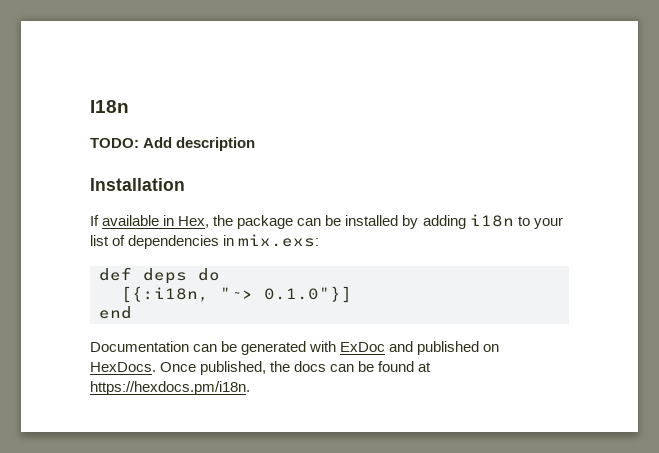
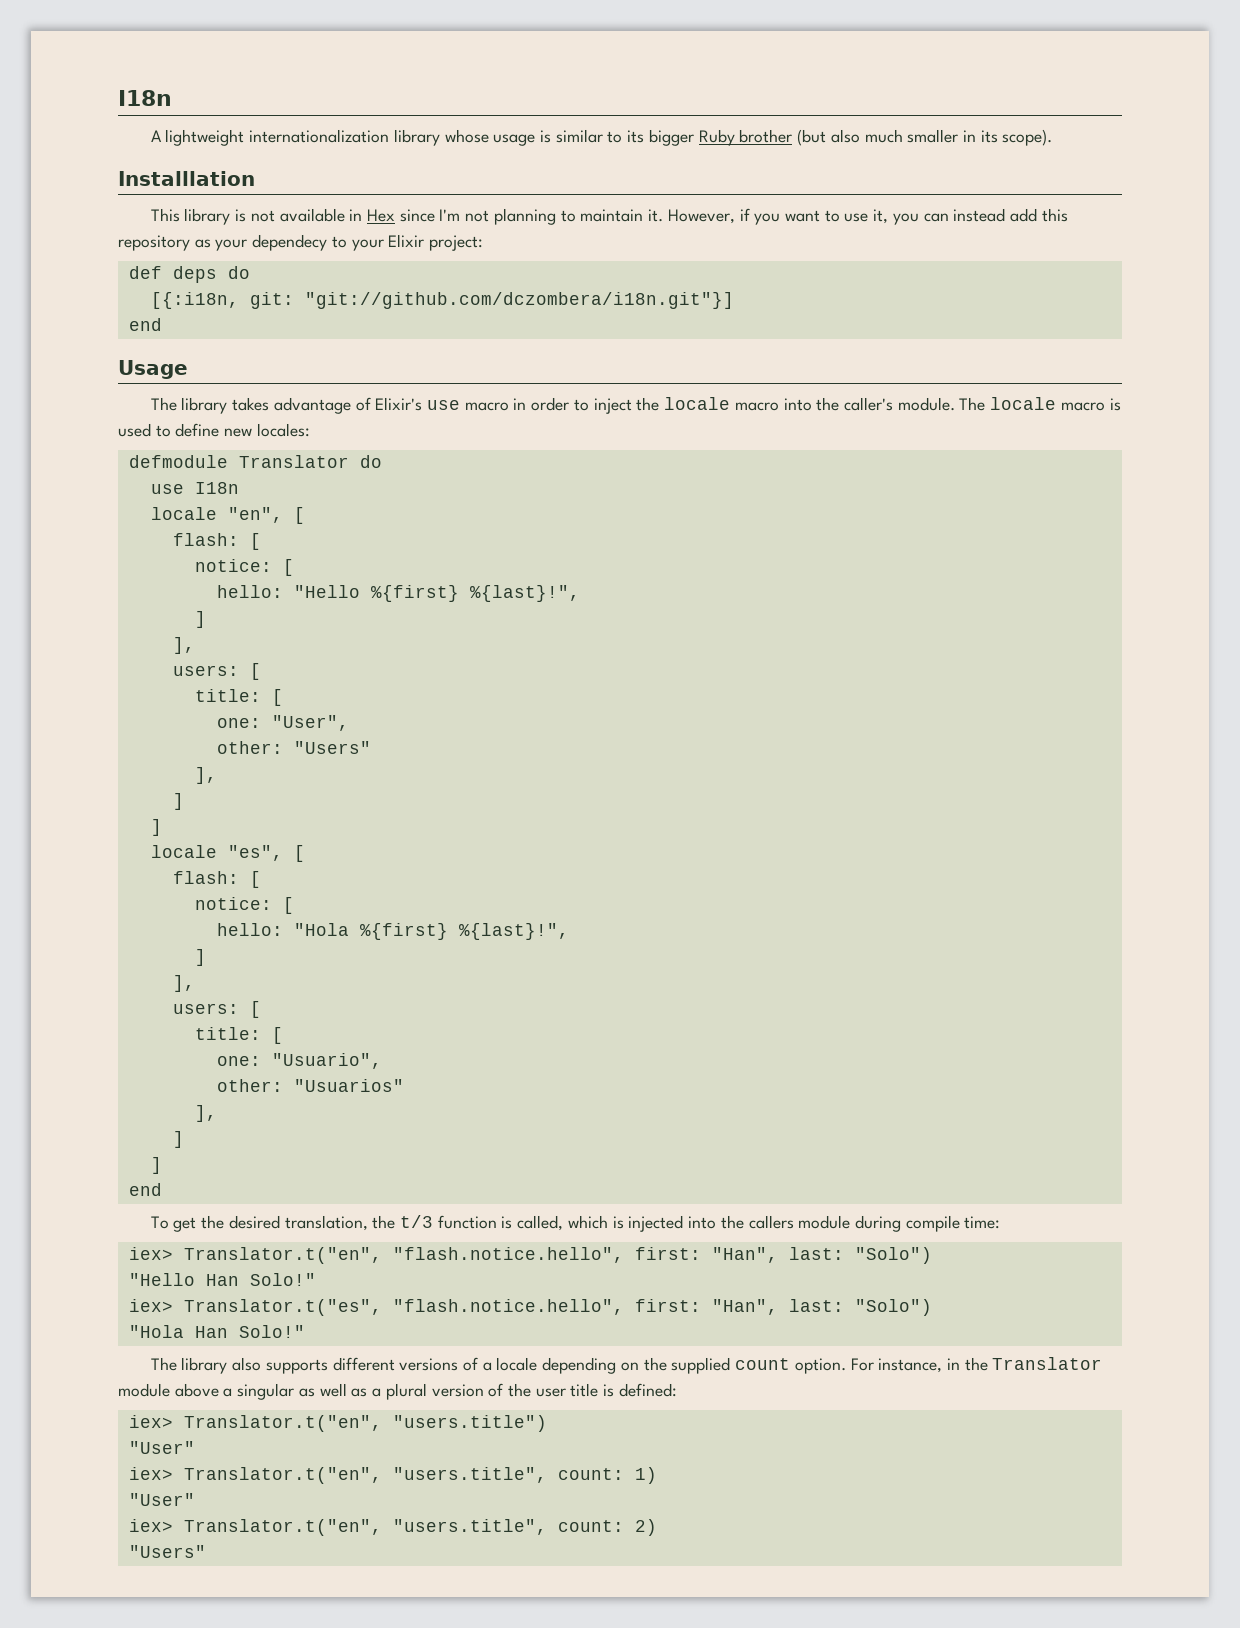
[90,100,129,113] [90,137,256,151] [90,178,185,191] [90,214,563,229] [90,234,320,249] I18n // TODO: Add description // Installation // If available in Hex, the package can be installed by adding i18n to your list of dependencies in mix.exs: -> [118,90,172,106] [150,129,1053,146] [118,171,255,186] [150,208,1068,225] [118,234,484,251] I18n // A lightweight internationalization library whose usage is similar to its bigger Ruby brother (but also much smaller in its scope). // Installlation // This library is not available in Hex since I'm not planning to maintain it. However, if you want to use it, you can instead add this repository as your dependecy to your Elixir project:
[220,286,352,303] [99,306,132,319] [90,341,500,355] [90,361,432,375] [90,381,250,395] "~> 0.1.0"}] // end // Documentation can be generated with ExDoc and published on HexDocs. Once published, the docs can be found at https://hexdocs.pm/i18n. -> [249,292,734,309] [128,318,162,331] [118,360,188,379] [150,397,1121,414] [118,423,310,437] [128,455,382,468] [150,482,239,494] [150,507,305,524] [172,533,261,550] [194,559,294,576] [216,585,580,602] [194,611,206,628] [172,637,195,654] [172,663,261,680] [194,689,283,706] [216,715,349,731] [216,741,371,754] [194,767,217,784] [172,793,184,810] [150,819,162,836] [150,845,305,862] [172,871,261,888] [194,897,294,914] [216,923,569,940] [194,949,206,966] [172,975,195,992] [172,1001,261,1018] [194,1027,283,1044] [216,1053,382,1069] [216,1079,404,1092] [194,1105,217,1122] [172,1131,184,1148] [150,1157,162,1174] [128,1183,162,1196] [150,1215,1001,1232] [128,1247,932,1264] [128,1273,316,1286] [128,1299,932,1316] [128,1325,305,1338] [150,1357,1103,1374] [118,1383,677,1400] [128,1415,547,1432] [128,1441,195,1454] [128,1467,657,1484] [128,1493,195,1506] [128,1519,657,1536] [128,1545,206,1558] git: "git://github.com/dczombera/i18n.git"}] // end // Usage // The library takes advantage of Elixir's use macro in order to inject the locale macro into the caller's module. The locale macro is used to define new locales: // defmodule Translator do // use I18n // locale "en", [ // flash: [ // notice: [ // hello: "Hello %{first} %{last}!", // ] // ], // users: [ // title: [ // one: "User", // other: "Users" // ], // ] // ] // locale "es", [ // flash: [ // notice: [ // hello: "Hola %{first} %{last}!", // ] // ], // users: [ // title: [ // one: "Usuario", // other: "Usuarios" // ], // ] // ] // end // To get the desired translation, the t/3 function is called, which is injected into the callers module during compile time: // iex> Translator.t("en", "flash.notice.hello", first: "Han", last: "Solo") // "Hello Han Solo!" // iex> Translator.t("es", "flash.notice.hello", first: "Han", last: "Solo") // "Hola Han Solo!" // The library also supports different versions of a locale depending on the supplied count option. For instance, in the Translator module above a singular as well as a plural version of the user title is defined: // iex> Translator.t("en", "users.title") // "User" // iex> Translator.t("en", "users.title", count: 1) // "User" // iex> Translator.t("en", "users.title", count: 2) // "Users"

